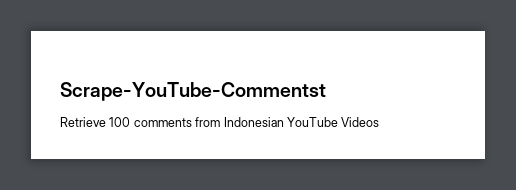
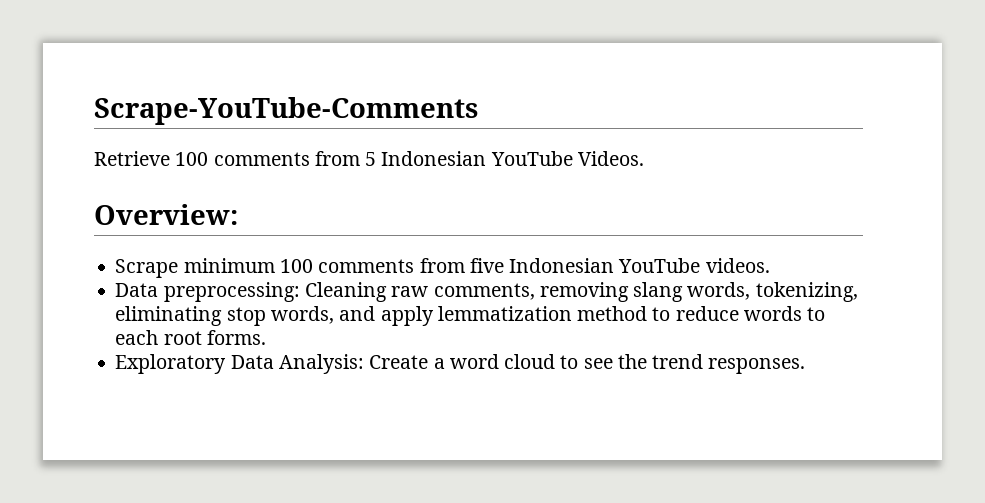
[60,82,326,101] Scrape-YouTube-Commentst -> [94,97,478,125] Scrape-YouTube-Comments
[223,117,380,127] Indonesian YouTube Videos -> [365,151,644,166] [94,204,238,225] [115,258,770,278] [115,282,858,302] [115,306,826,326] [115,330,266,345] [115,354,806,374] 5 Indonesian YouTube Videos. // Overview: // Scrape minimum 100 comments from five Indonesian YouTube videos. // Data preprocessing: Cleaning raw comments, removing slang words, tokenizing, eliminating stop words, and apply lemmatization method to reduce words to each root forms. // Exploratory Data Analysis: Create a word cloud to see the trend responses.

